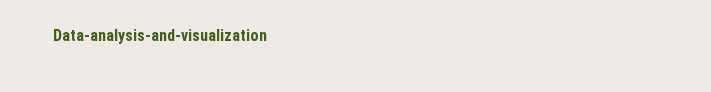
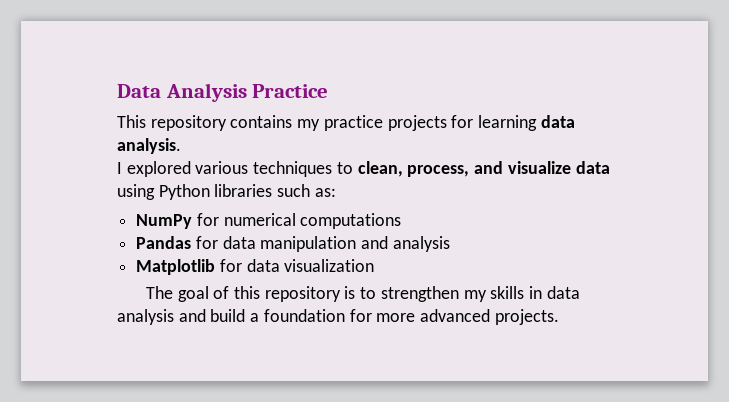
[53,29,267,44] Data-analysis-and-visualization -> [117,83,329,102] [117,115,575,131] [117,138,181,154] [117,161,610,177] [117,184,336,200] [136,213,402,229] [136,236,450,252] [136,259,375,275] [145,286,580,302] [117,309,559,325] Data Analysis Practice // This repository contains my practice projects for learning data analysis. // I explored various techniques to clean, process, and visualize data using Python libraries such as: // NumPy for numerical computations // Pandas for data manipulation and analysis // Matplotlib for data visualization // The goal of this repository is to strengthen my skills in data analysis and build a foundation for more advanced projects.

